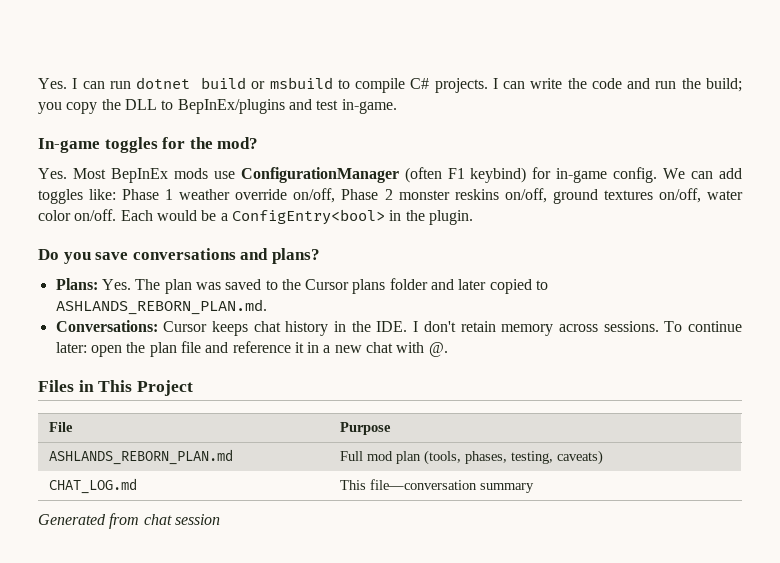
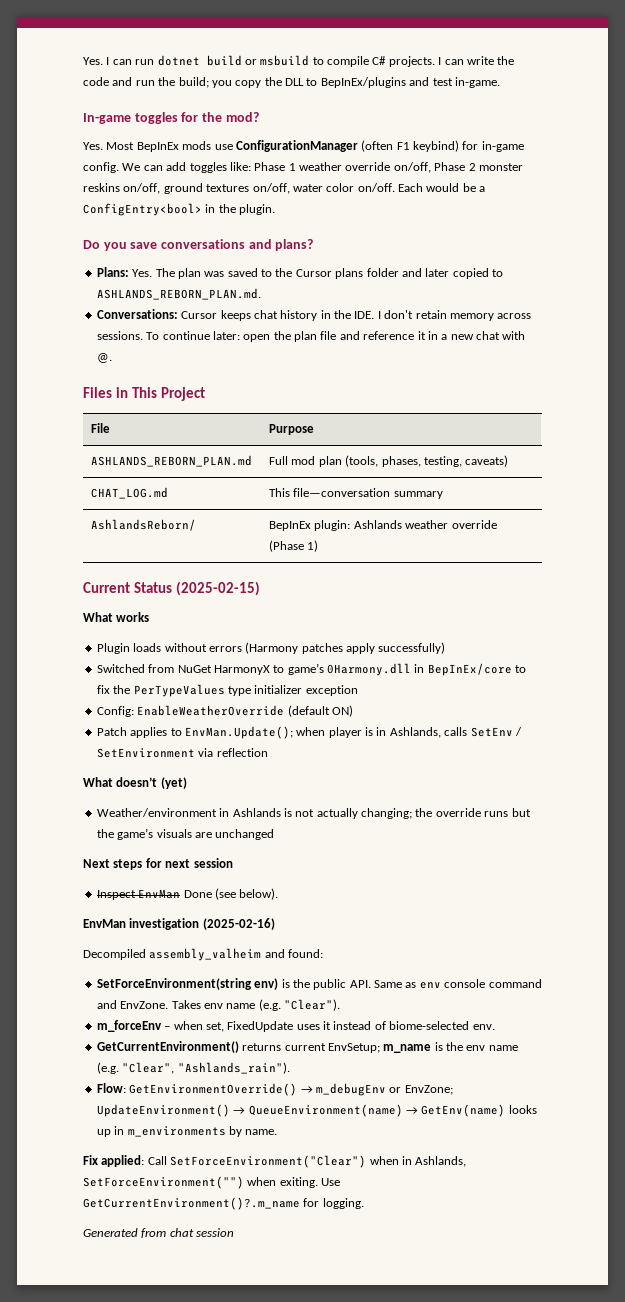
(535, 488) none -> [91,519,197,531] [269,520,497,531] [269,540,319,552] [83,581,260,596] [83,612,150,622] [96,642,446,654] [96,663,527,676] [96,684,358,697] [96,705,353,717] [96,726,522,739] [96,748,268,758] [83,777,187,789] [96,808,531,819] [96,828,275,840] [83,858,233,870] [96,888,279,900] [83,918,275,930] [83,948,324,961] [96,978,542,990] [96,999,340,1011] [96,1020,495,1032] [96,1041,518,1053] [96,1062,290,1074] [96,1083,453,1096] [96,1104,537,1117] [96,1126,278,1137] [83,1155,467,1168] [83,1176,341,1189] [83,1197,364,1210] // AshlandsReborn/ | BepInEx plugin: Ashlands weather override (Phase 1) // Current Status (2025-02-15) // What works // Plugin loads without errors (Harmony patches apply successfully) // Switched from NuGet HarmonyX to game’s 0Harmony.dll in BepInEx/core to fix the PerTypeValues type initializer exception // Config: EnableWeatherOverride (default ON) // Patch applies to EnvMan.Update(); when player is in Ashlands, calls SetEnv / SetEnvironment via reflection // What doesn’t (yet) // Weather/environment in Ashlands is not actually changing; the override runs but the game’s visuals are unchanged // Next steps for next session // Inspect EnvMan Done (see below). // EnvMan investigation (2025-02-16) // Decompiled assembly_valheim and found: // SetForceEnvironment(string env) is the public API. Same as env console command and EnvZone. Takes env name (e.g. "Clear"). // m_forceEnv – when set, FixedUpdate uses it instead of biome-selected env. // GetCurrentEnvironment() returns current EnvSetup; m_name is the env name (e.g. "Clear", "Ashlands_rain"). // Flow: GetEnvironmentOverride() → m_debugEnv or EnvZone; UpdateEnvironment() → QueueEnvironment(name) → GetEnv(name) looks up in m_environments by name. // Fix applied: Call SetForceEnvironment("Clear") when in Ashlands, SetForceEnvironment("") when exiting. Use GetCurrentEnvironment()?.m_name for logging.

